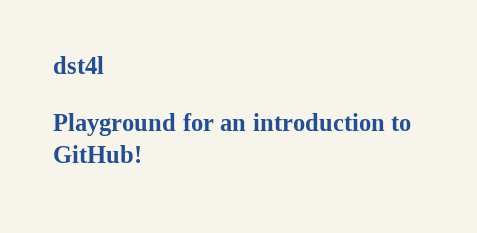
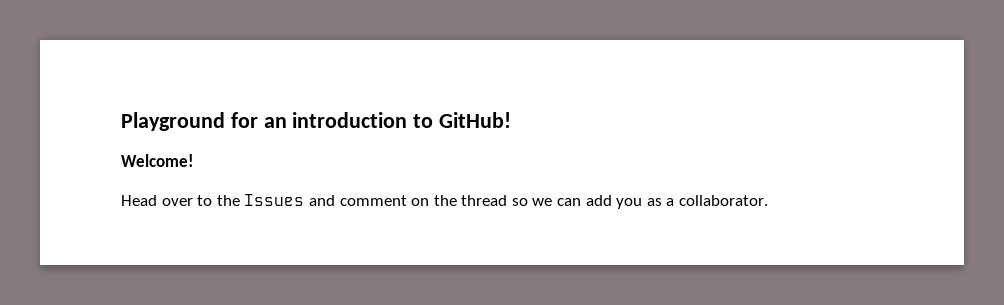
[53,56,104,74] dst4l // -> (121, 121) none
(142, 154) none -> [121,154,194,167] [121,194,769,209] // Welcome! // Head over to the Issues and comment on the thread so we can add you as a collaborator.

